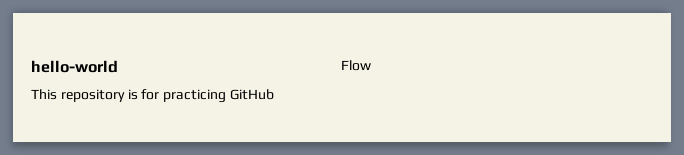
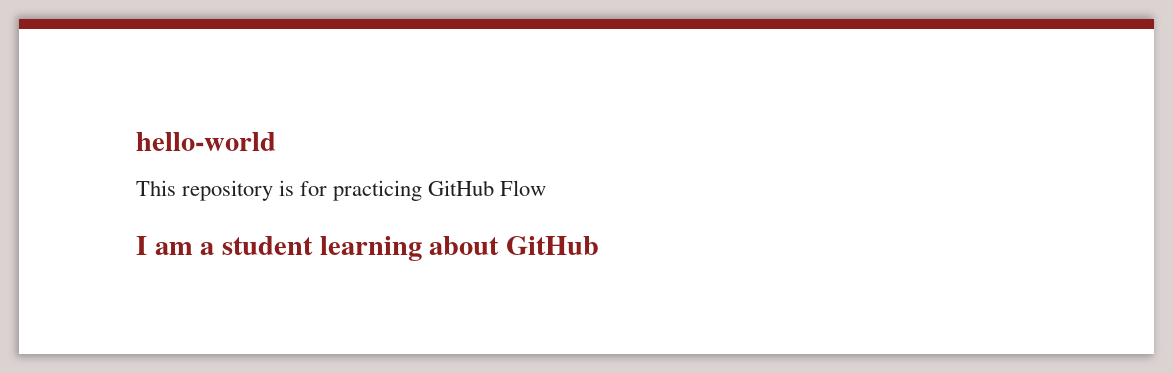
(371, 65) none -> [136,236,600,261] // I am a student learning about GitHub

